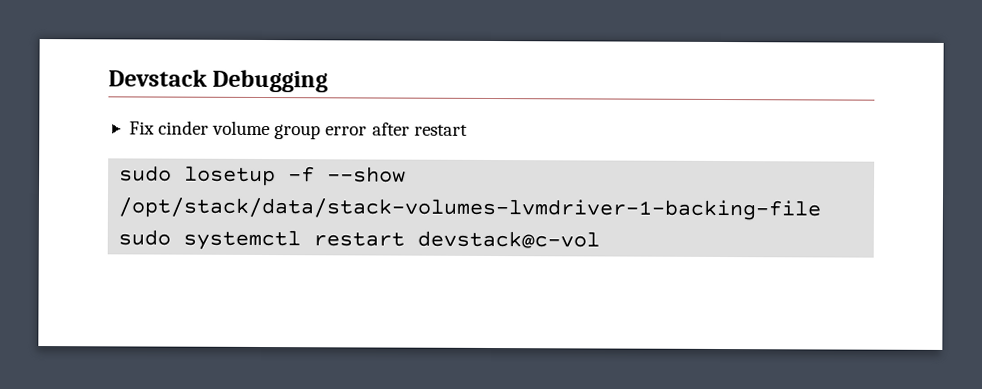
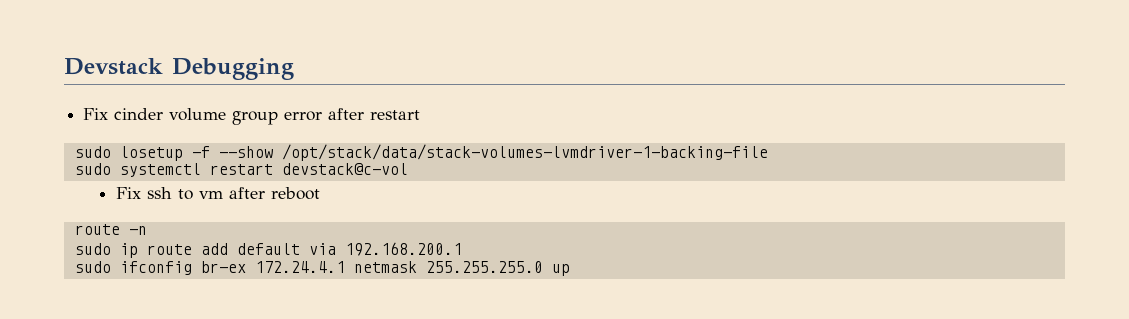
(601, 239) none -> [116,187,321,200] [74,224,147,235] [74,242,462,258] [74,261,570,276] // Fix ssh to vm after reboot // route -n // sudo ip route add default via 192.168.200.1 // sudo ifconfig br-ex 172.24.4.1 netmask 255.255.255.0 up

